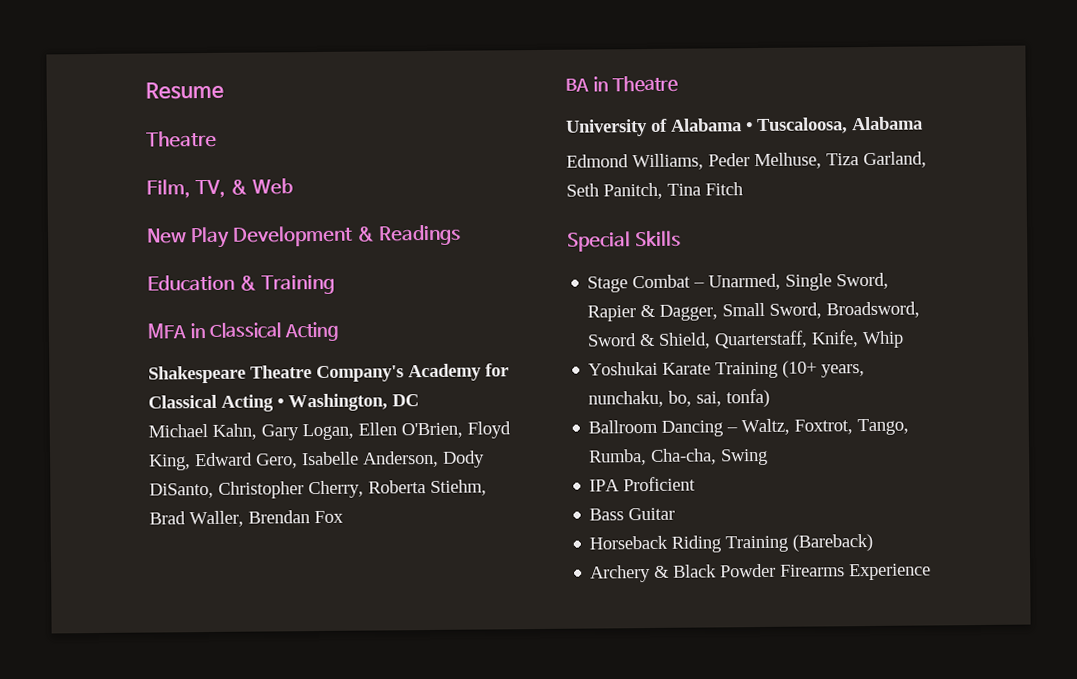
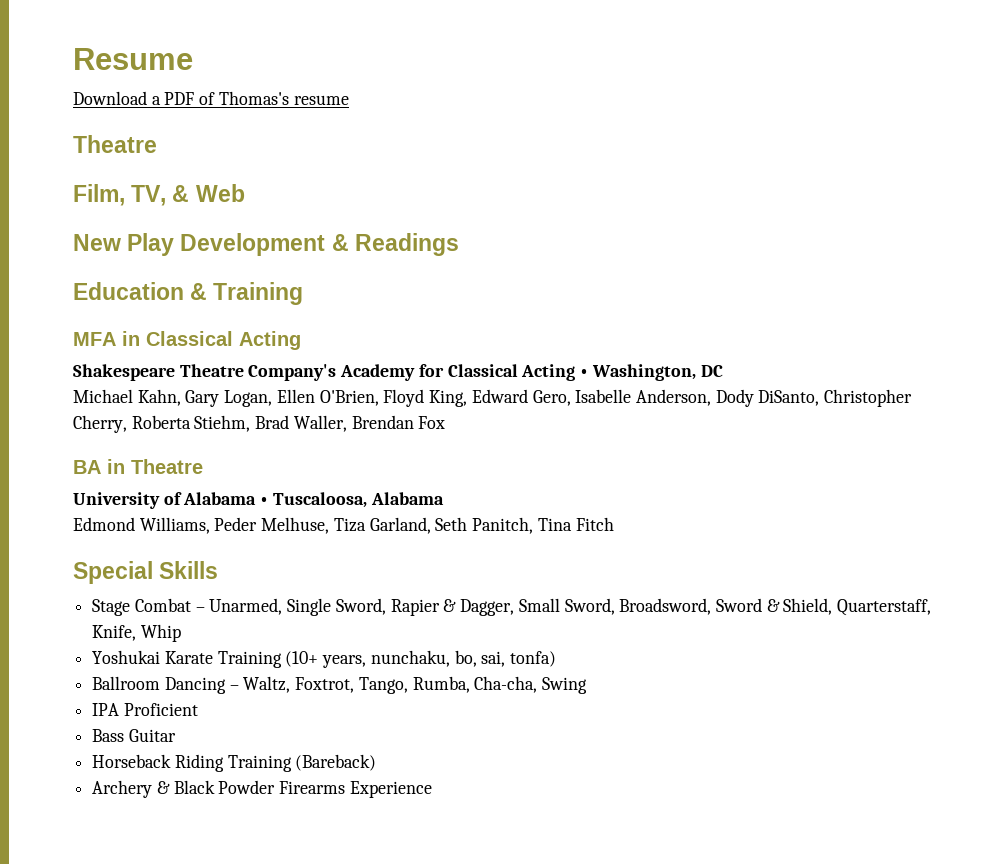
(224, 90) none -> [73,91,349,105] // Download a PDF of Thomas's resume

